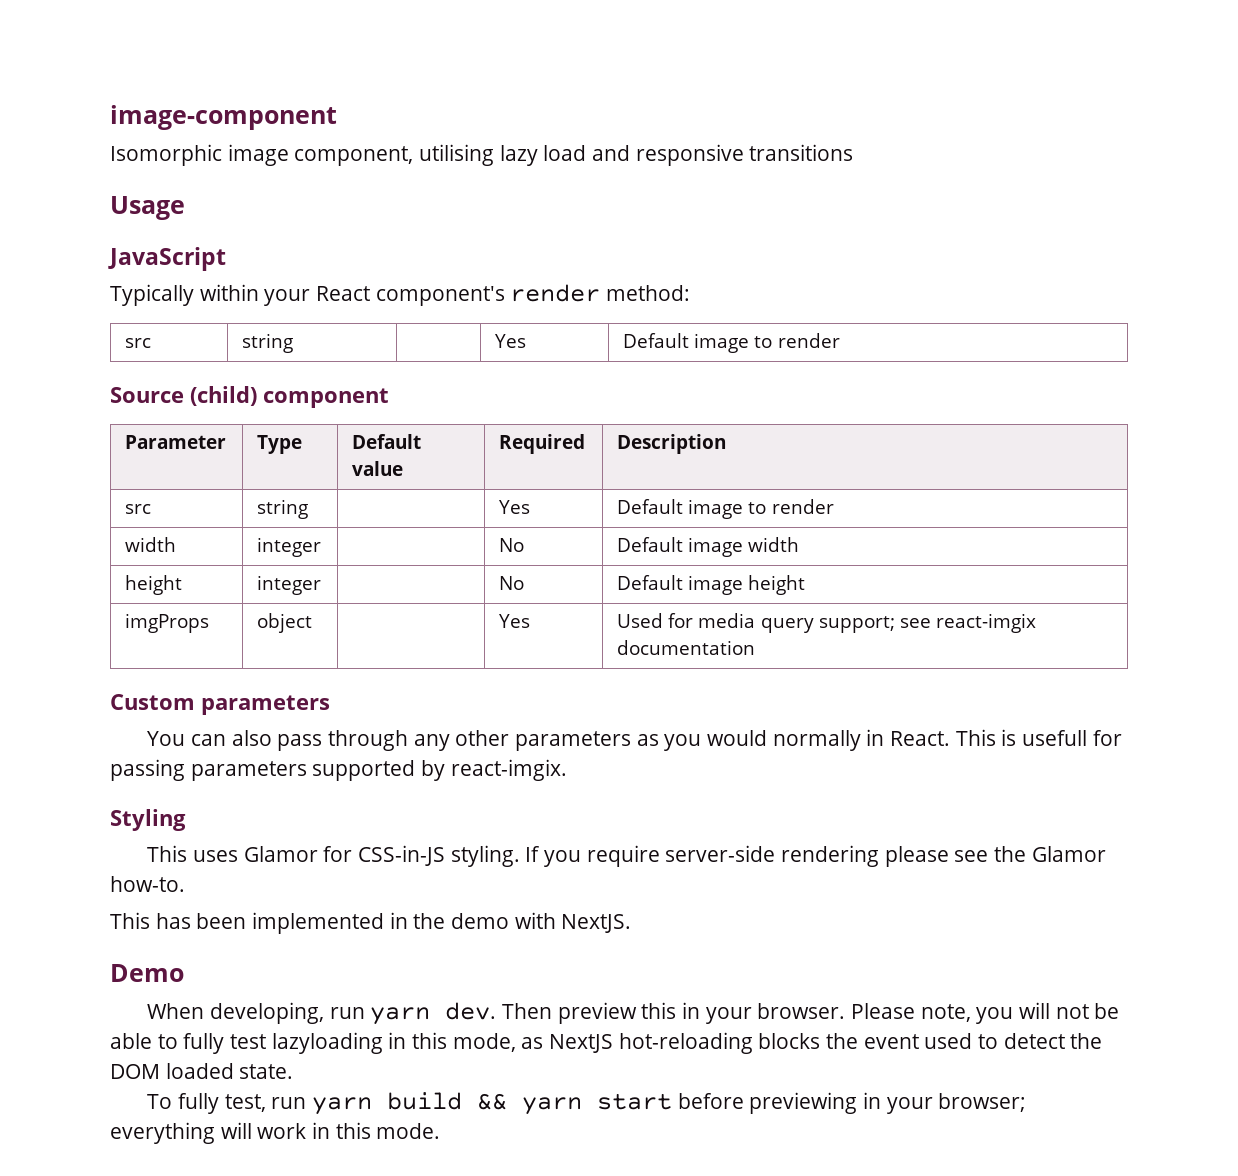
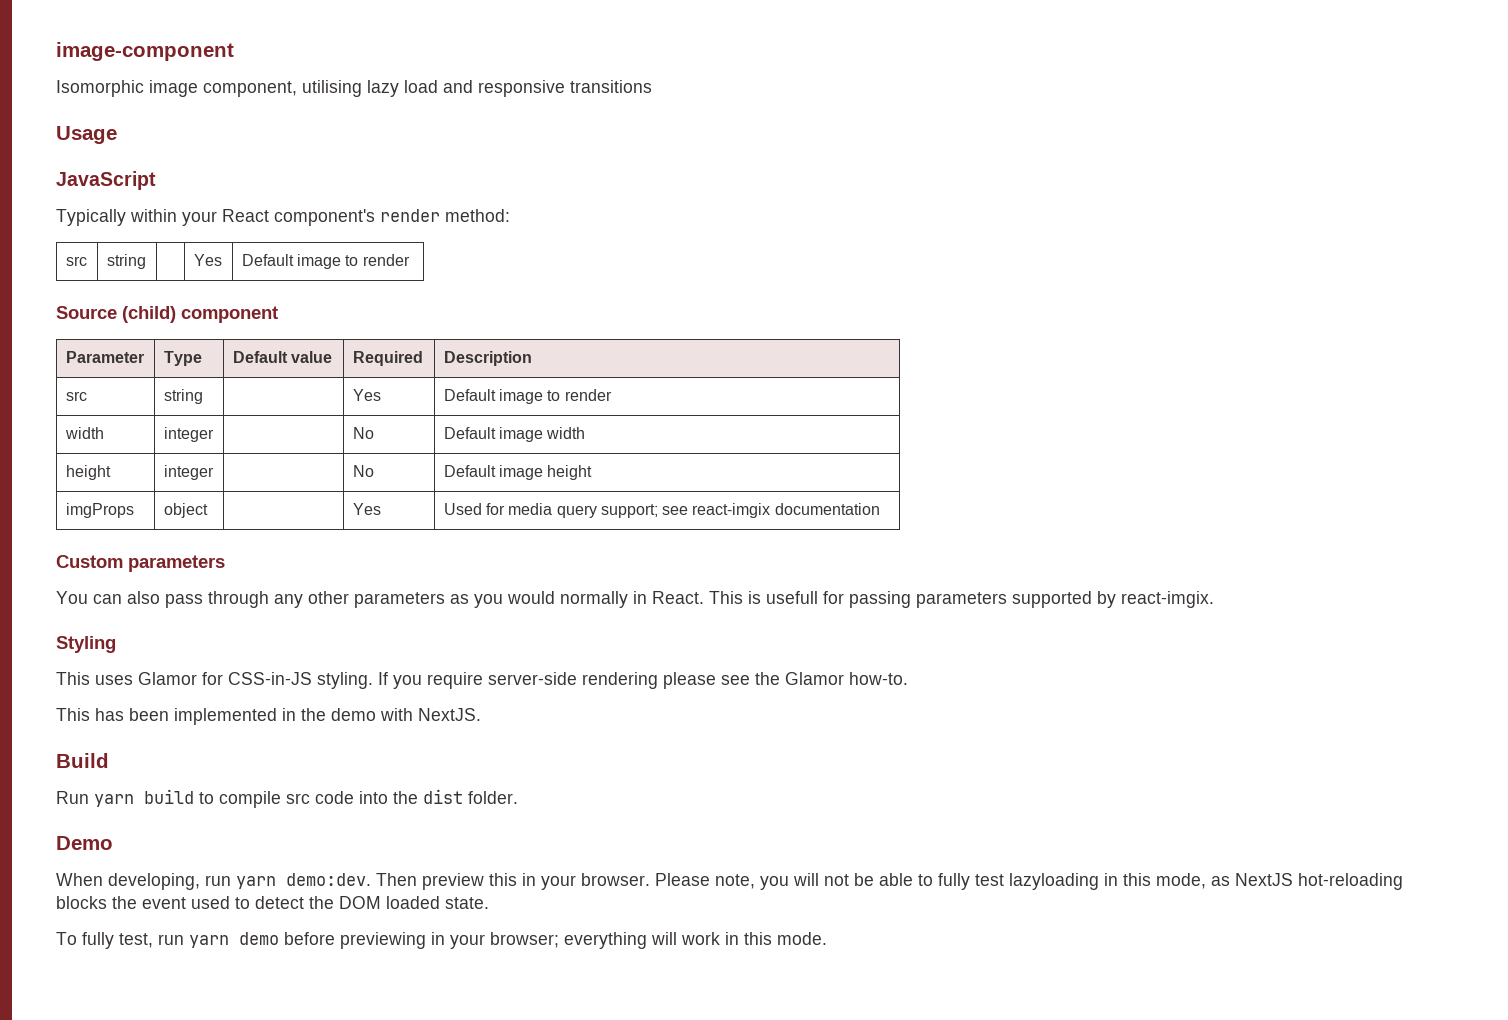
(632, 923) none -> [56,753,109,768] [56,789,518,808] // Build // Run yarn build to compile src code into the dist folder.
[445,1002,497,1020] dev. -> [286,873,371,886] demo:dev.
[386,1092,672,1115] build && yarn start -> [239,932,279,945] demo

